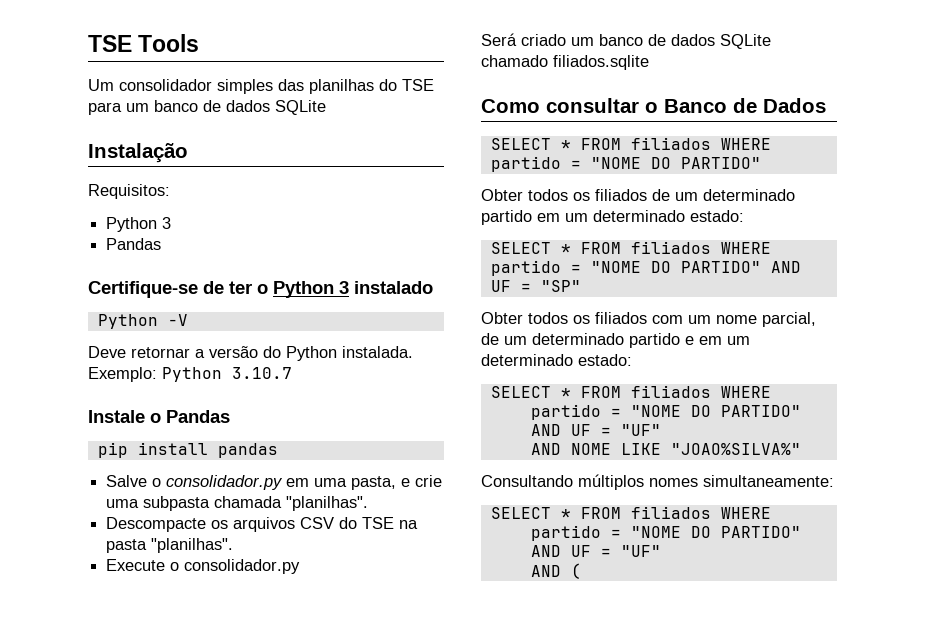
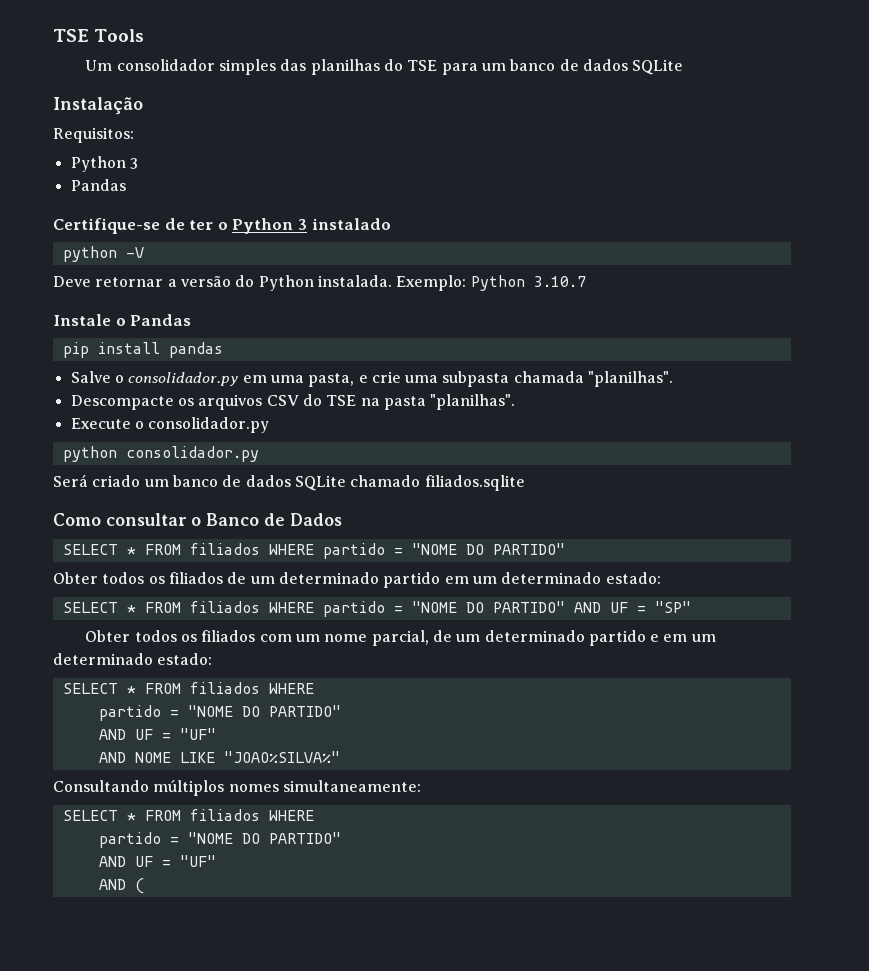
[97,314,158,329] Python -> [62,246,117,262] python
(301, 566) none -> [62,446,259,462] // python consolidador.py

